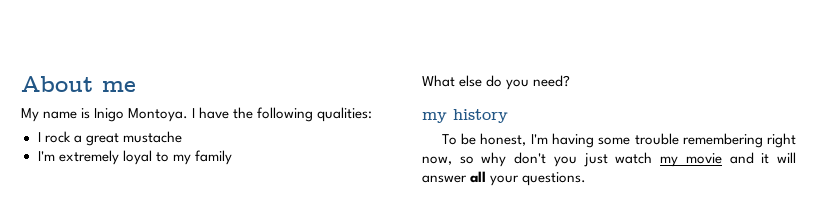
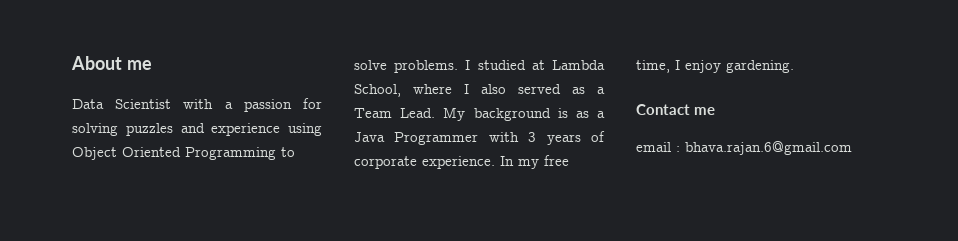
[21,107,373,122] [37,131,182,146] [37,150,232,165] [422,75,571,90] [422,109,508,123] [441,133,796,148] [422,152,796,167] [422,171,587,186] My name is Inigo Montoya. I have the following qualities: // I rock a great mustache // I'm extremely loyal to my family // What else do you need? // my history // To be honest, I'm having some trouble remembering right now, so why don't you just watch my movie and it will answer all your questions. -> [72,98,322,112] [72,123,322,136] [72,147,295,160] [354,60,605,73] [354,84,605,97] [354,107,605,121] [354,131,605,145] [354,155,569,169] [636,60,794,73] [636,104,715,115] [636,141,852,155] Data Scientist with a passion for solving puzzles and experience using Object Oriented Programming to solve problems. I studied at Lambda School, where I also served as a Team Lead. My background is as a Java Programmer with 3 years of corporate experience. In my free time, I enjoy gardening. // Contact me // email : bhava.rajan.6@gmail.com

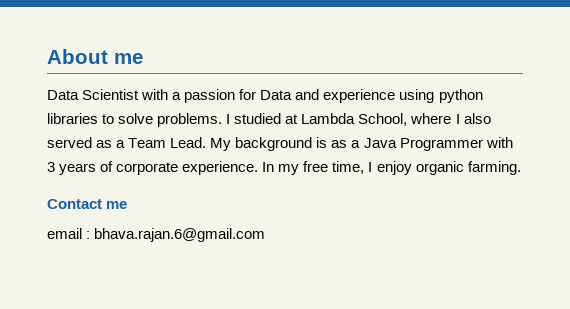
[72,123,173,136] solving puzzles -> [260,90,293,100] Data
[72,147,276,160] Object Oriented Programming -> [438,89,483,103] [47,113,98,124] python libraries
[726,60,794,73] gardening. -> [415,161,521,175] organic farming.

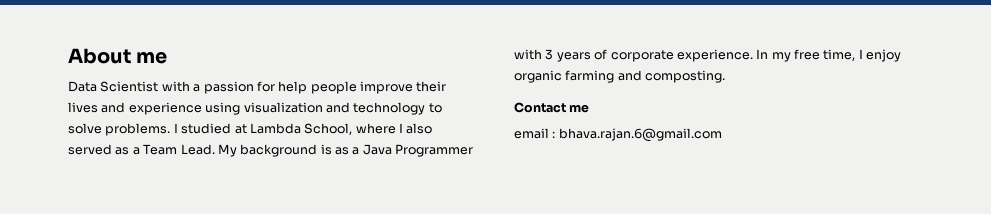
[260,89,483,103] [47,113,98,124] Data and experience using python libraries -> [278,81,447,94] [68,102,426,115] help people improve their lives and experience using visualization and technology
[467,161,521,175] farming. -> [565,70,726,83] farming and composting.

